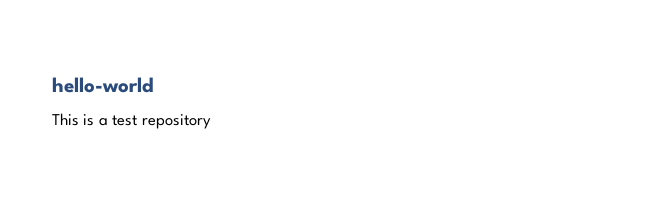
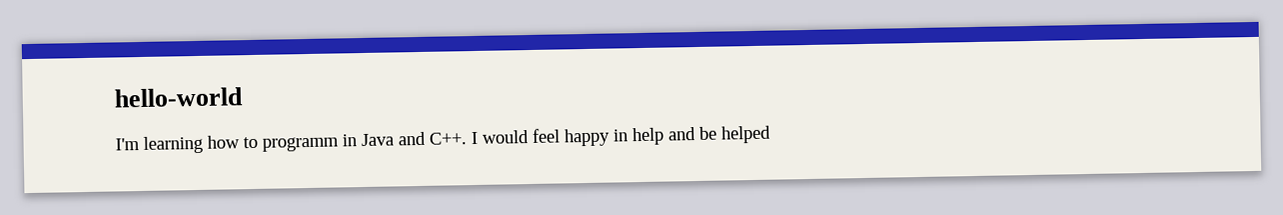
[52,113,211,129] This is a test repository -> [115,125,771,154] I'm learning how to programm in Java and C++. I would feel happy in help and be helped

